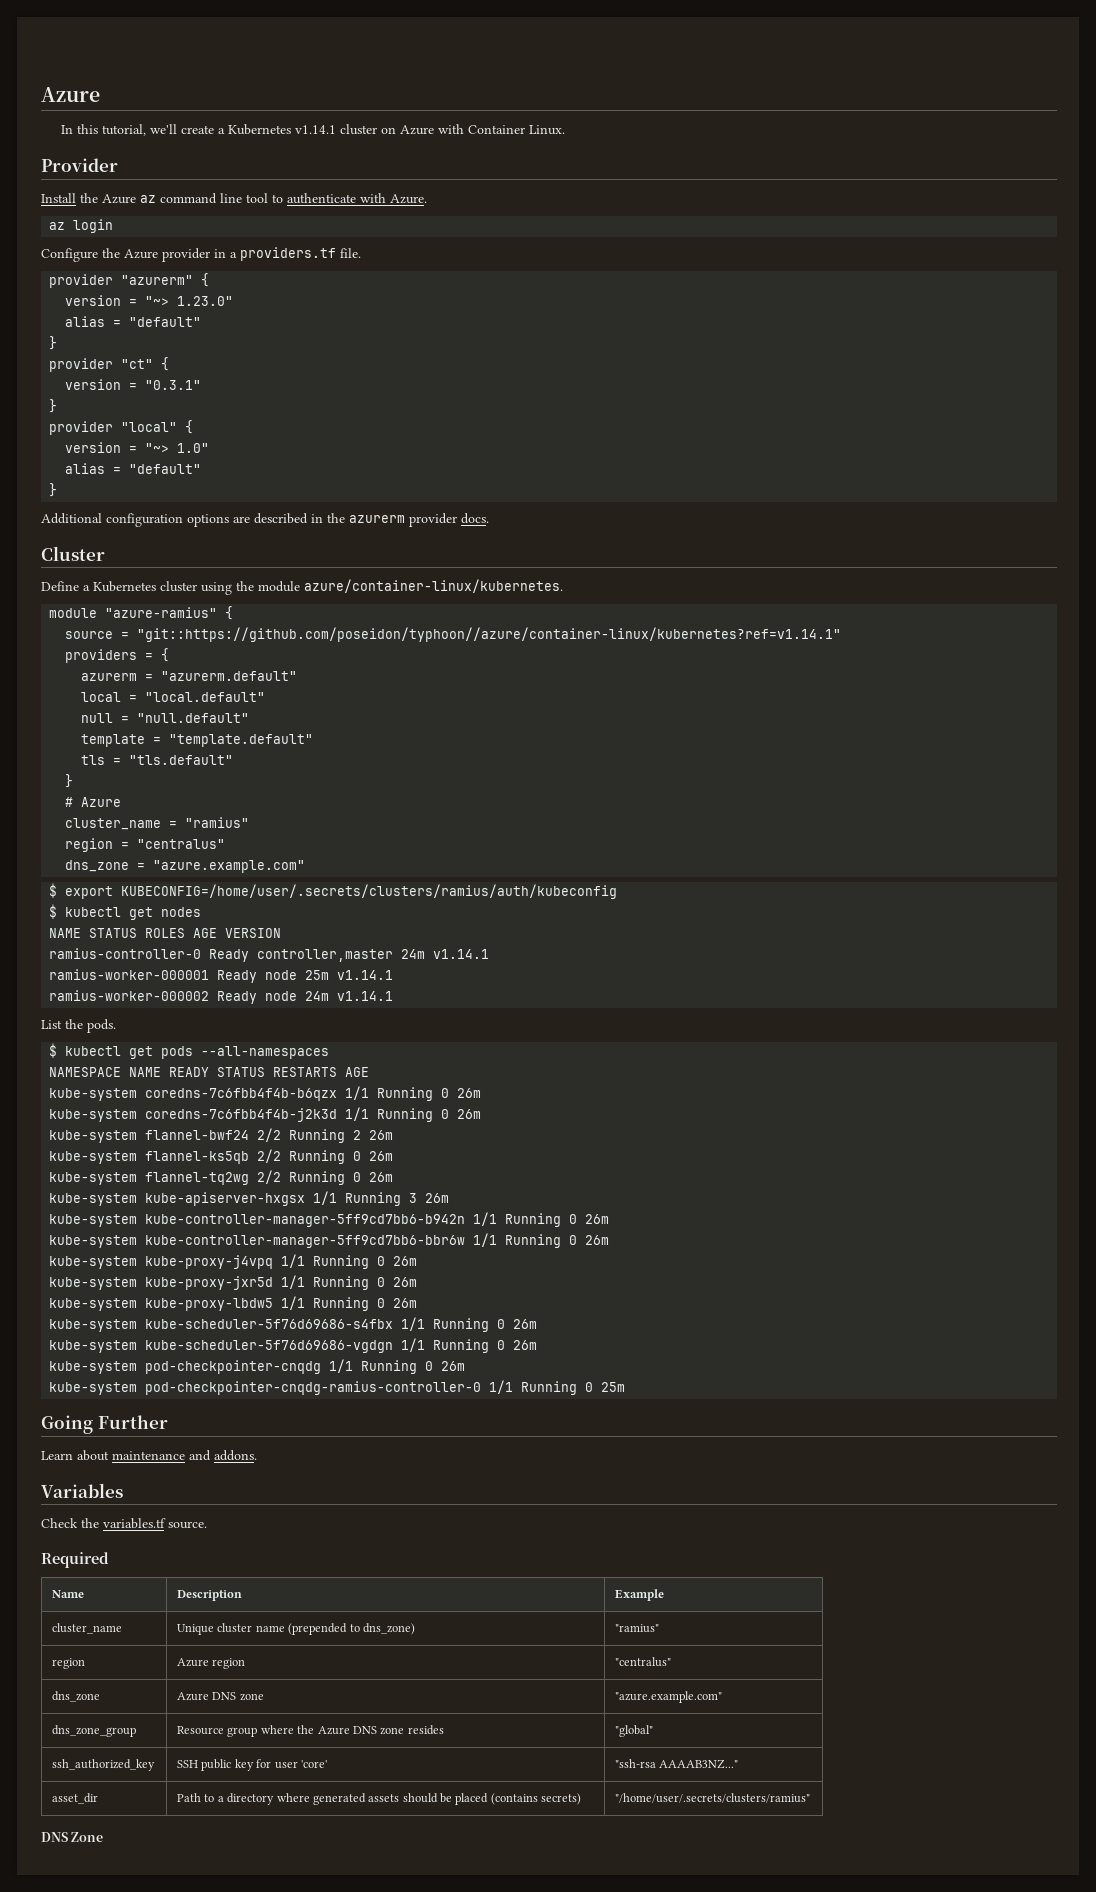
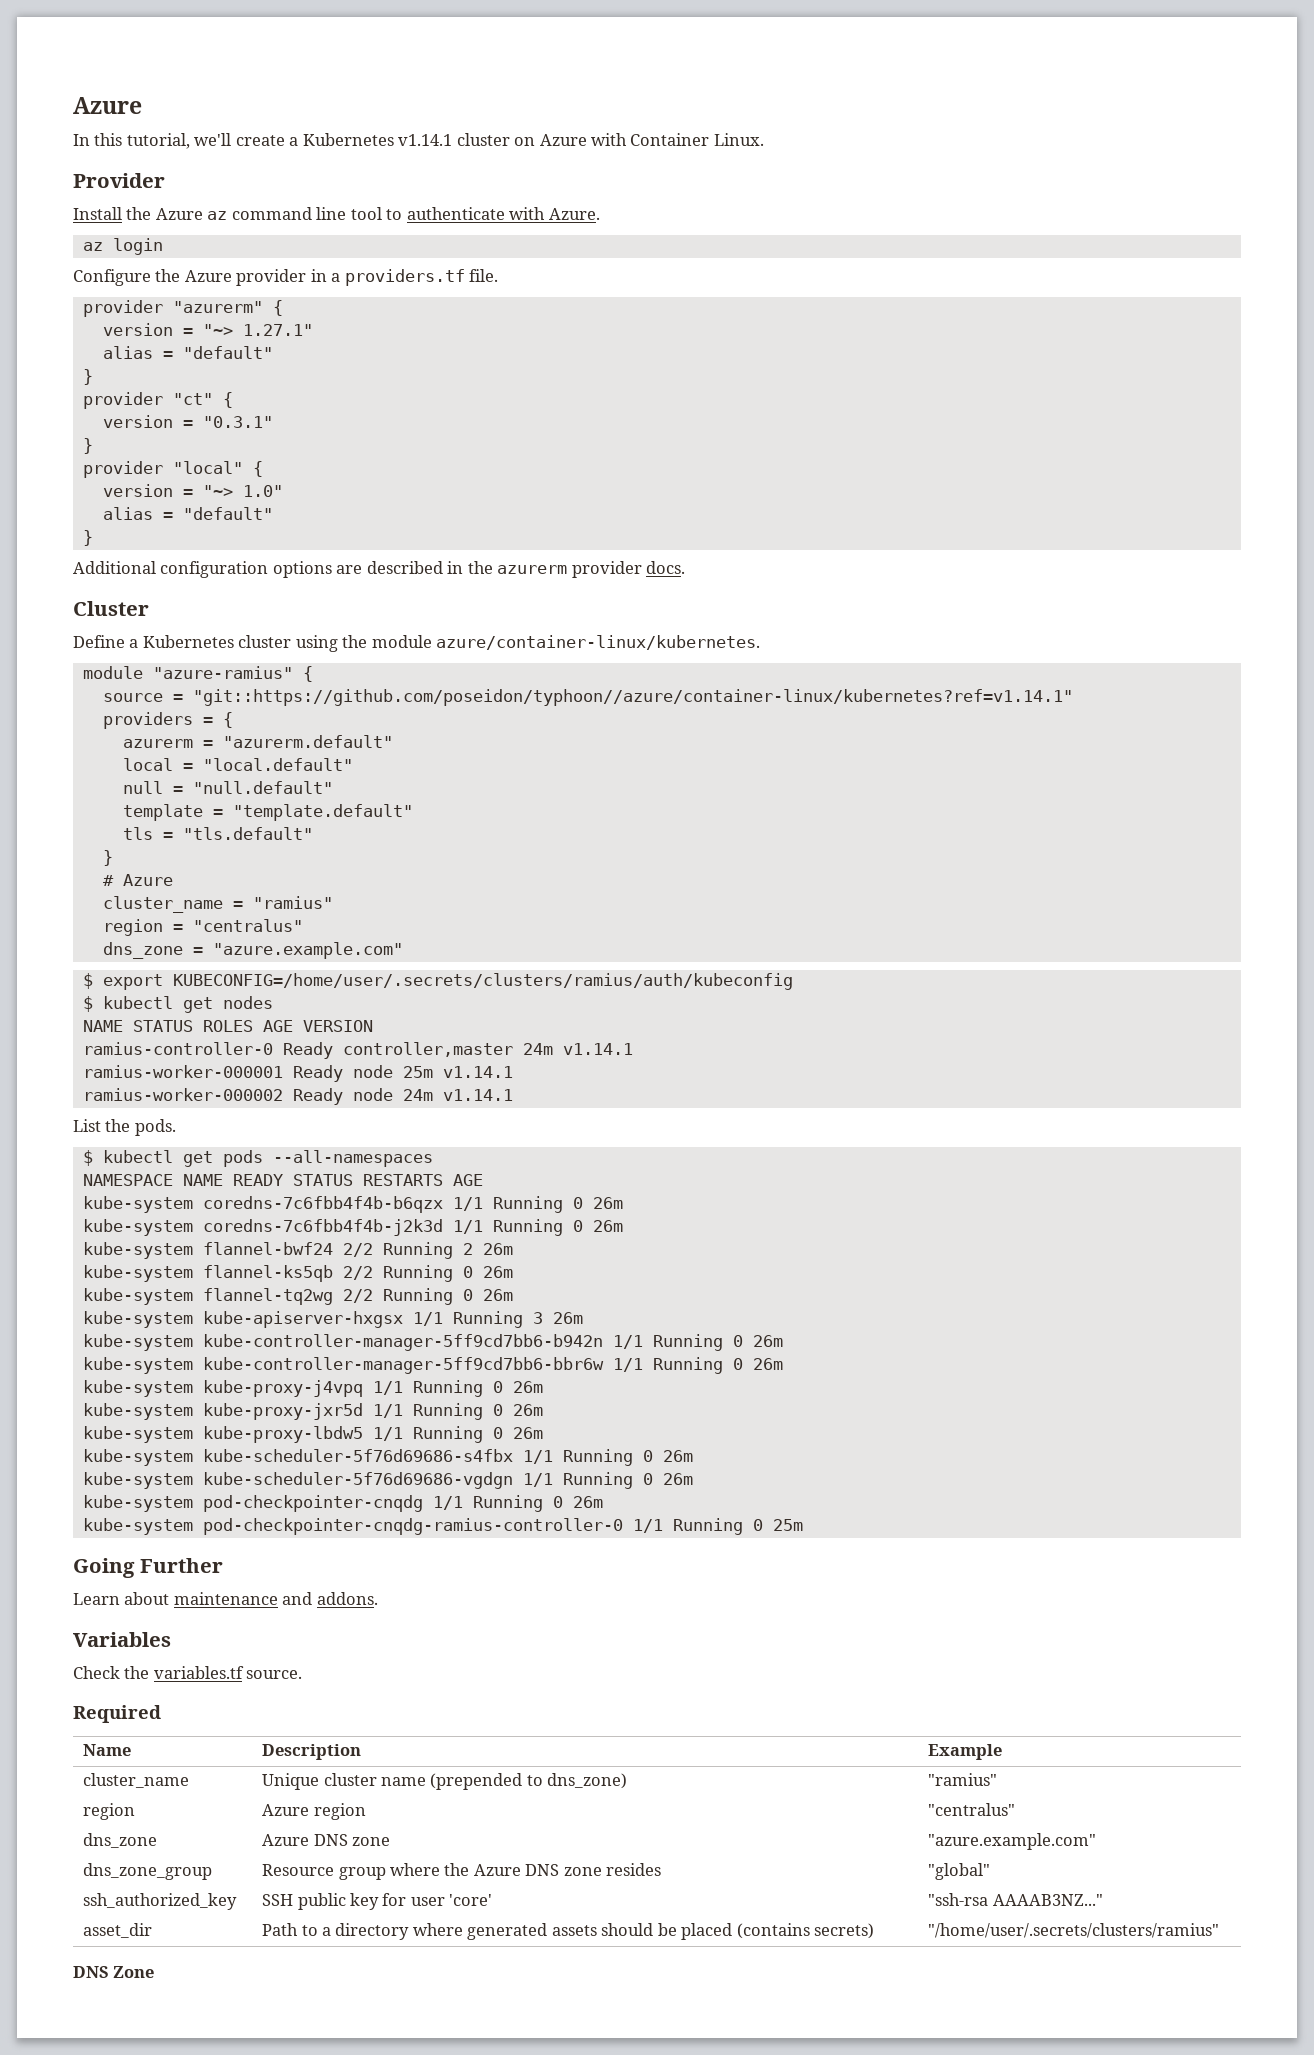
[177,296,234,306] 1.23.0" -> [242,324,313,336] 1.27.1"

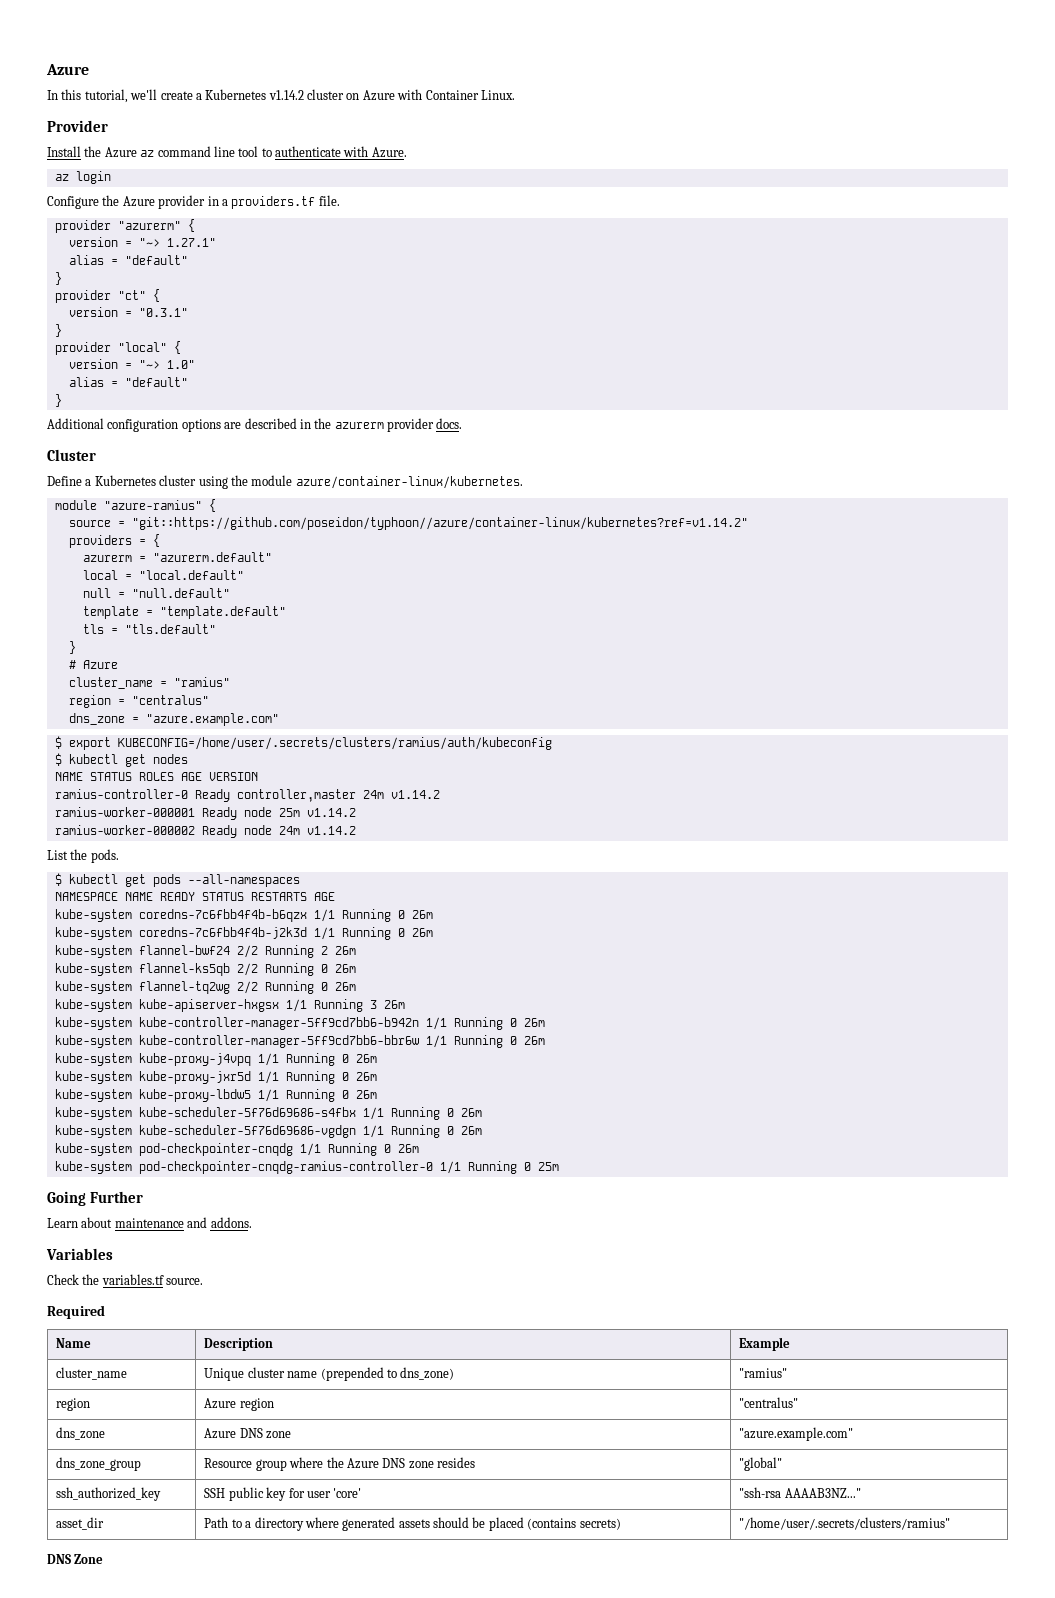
[398,134,453,146] v1.14.1 -> [268,90,304,100] v1.14.2
[192,689,1073,706] "git::https://github.com/poseidon/typhoon//azure/container-linux/kubernetes?ref=v1.14.1" -> [131,517,748,530] "git::https://github.com/poseidon/typhoon//azure/container-linux/kubernetes?ref=v1.14.2"
[562,1043,633,1055] v1.14.1 -> [390,790,440,799] v1.14.2
[442,1066,513,1078] v1.14.1 -> [306,808,356,817] v1.14.2
[442,1089,513,1101] v1.14.1 -> [306,826,356,835] v1.14.2

